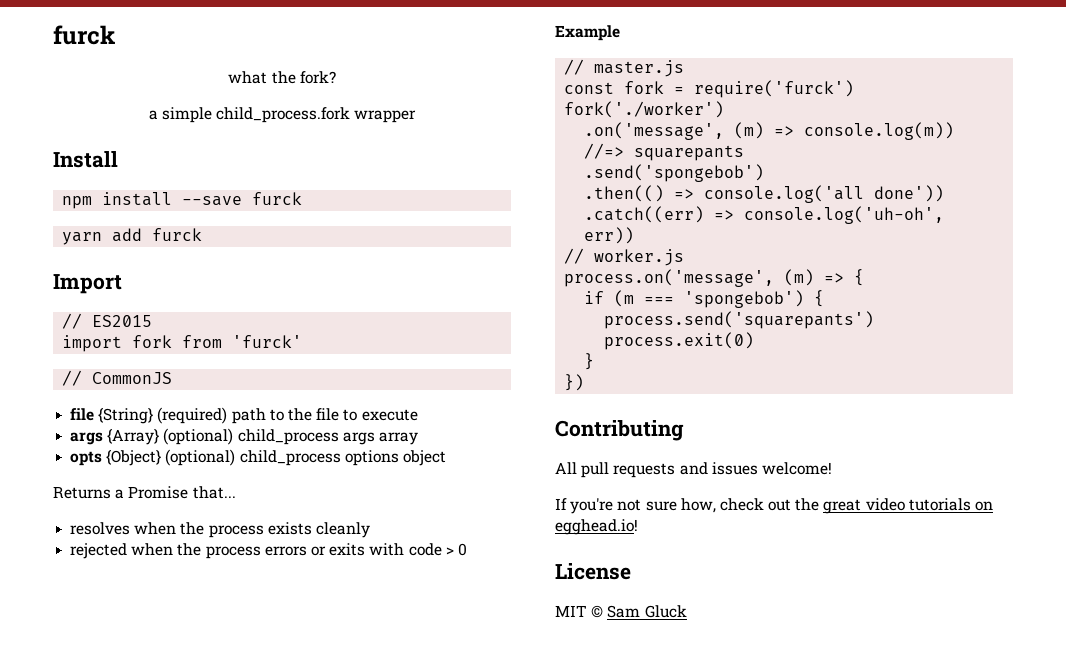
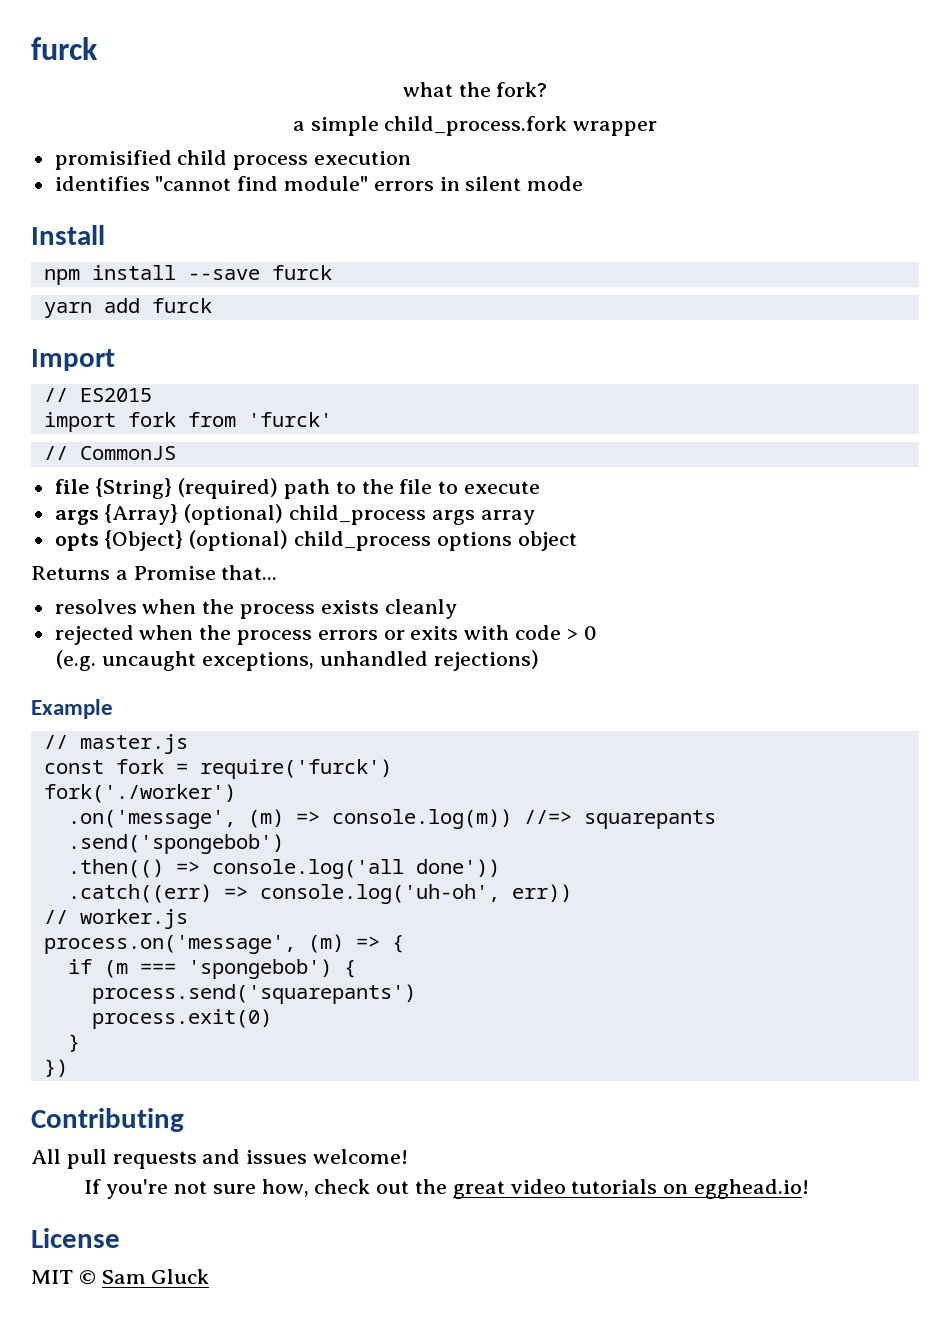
(417, 116) none -> [54,150,412,170] [54,176,584,191] // promisified child process execution // identifies "cannot find module" errors in silent mode
(467, 549) none -> [56,650,539,671] // (e.g. uncaught exceptions, unhandled rejections)

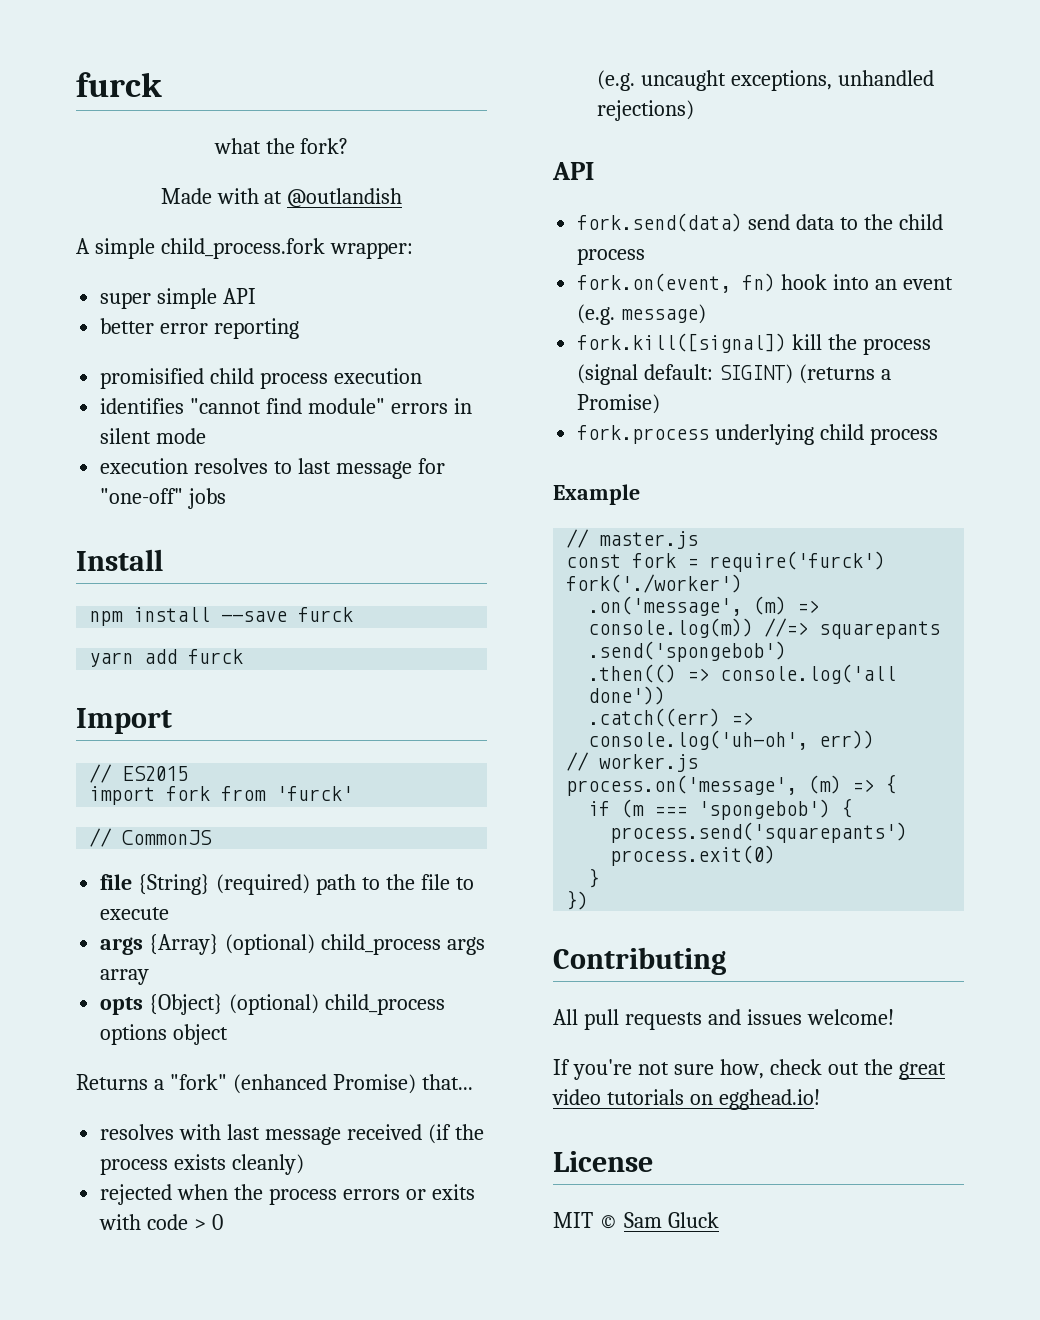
[292,116,658,136] a simple child_process.fork wrapper -> [160,188,403,208] [76,238,413,259] [100,288,257,309] [100,318,300,339] Made with at @outlandish // A simple child_process.fork wrapper: // super simple API // better error reporting
(584, 183) none -> [100,458,445,479] [100,488,227,509] // execution resolves to last message for "one-off" jobs
[133,566,216,580] Promise -> [169,1074,416,1094] "fork" (enhanced Promise)
[142,599,197,614] when -> [179,1124,451,1145] with last message received (if
[384,599,457,619] cleanly -> [232,1154,305,1175] cleanly)
(539, 660) none -> [552,162,594,180] [577,213,943,232] [577,248,646,265] [577,273,953,293] [577,304,707,325] [577,333,932,355] [577,364,891,385] [577,394,661,414] [577,424,939,445] // API // fork.send(data) send data to the child process // fork.on(event, fn) hook into an event (e.g. message) // fork.kill([signal]) kill the process (signal default: SIGINT) (returns a Promise) // fork.process underlying child process

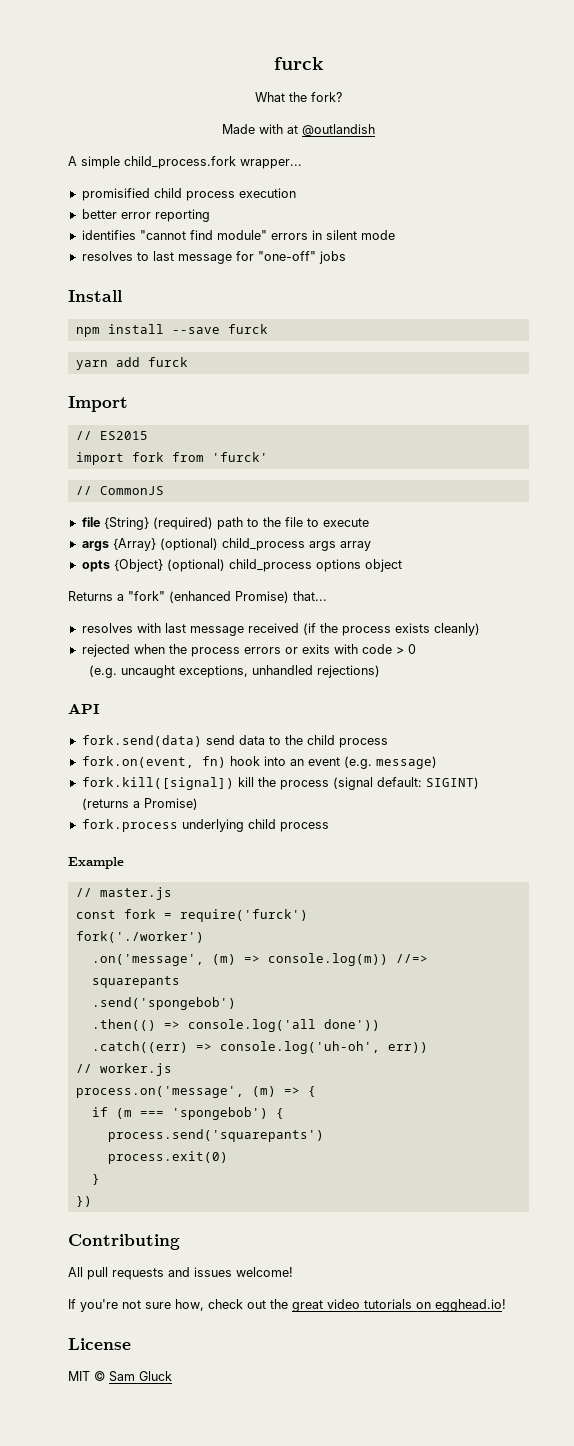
[76,72,162,97] [213,138,261,154] furck // what -> [273,57,324,70] [255,92,285,102] furck // What
[329,242,413,259] [100,288,257,309] [100,318,300,339] wrapper: // super simple API // better error reporting -> [240,159,302,169] wrapper...
(423, 376) none -> [81,209,210,222] // better error reporting
[100,458,189,474] execution -> (395, 235) none

